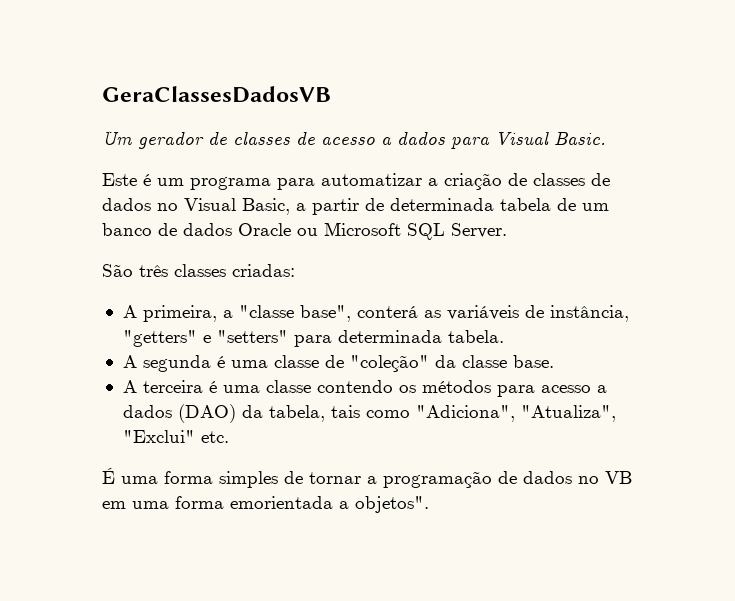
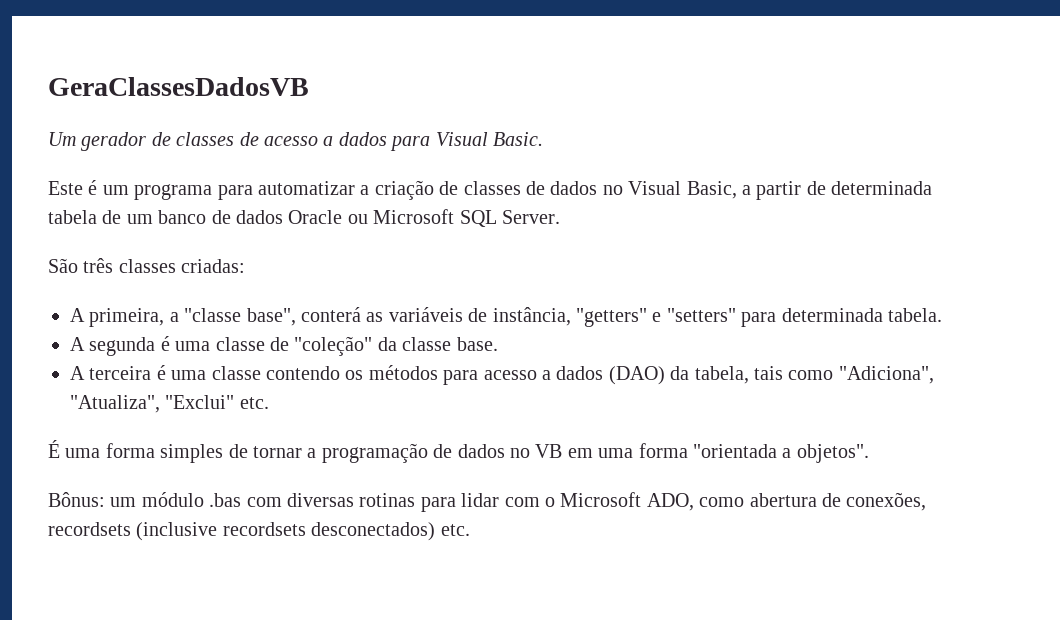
[230,496,333,509] emorientada -> [692,444,777,458] "orientada
(429, 504) none -> [48,492,927,512] [48,522,470,541] // Bônus: um módulo .bas com diversas rotinas para lidar com o Microsoft ADO, como abertura de conexões, recordsets (inclusive recordsets desconectados) etc.

